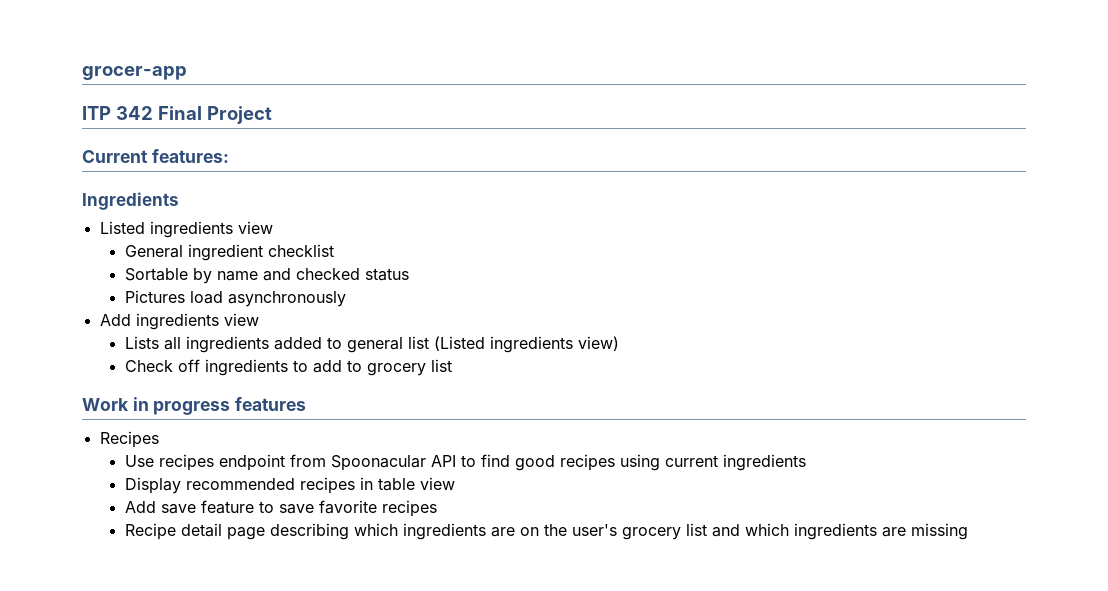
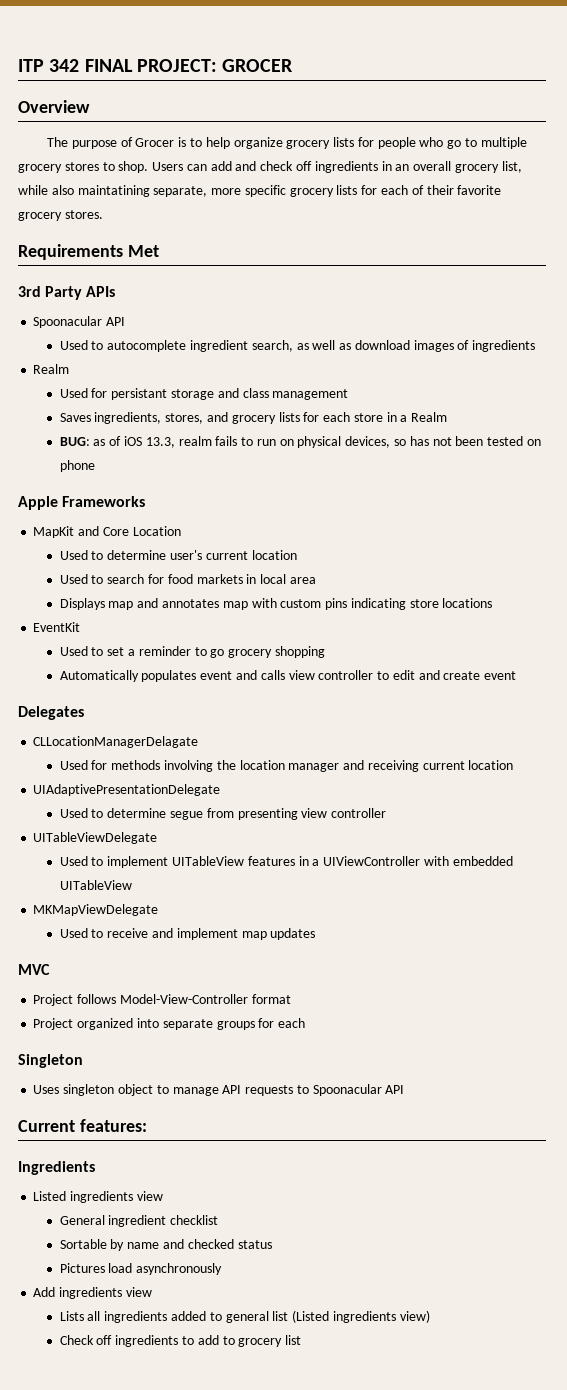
[82,66,187,80] grocer-app // -> (18, 65) none
[157,106,272,124] Final Project -> [84,59,294,72] [18,100,90,113] [47,137,527,149] [18,161,522,173] [18,185,502,197] [18,210,103,221] [18,244,159,260] [18,286,116,300] [33,316,126,328] [59,340,536,352] [33,364,70,374] [59,388,349,400] [59,412,448,424] [59,436,541,448] [59,460,95,472] [18,496,146,510] [33,526,181,538] [59,550,297,560] [59,574,316,584] [59,598,493,610] [33,622,81,632] [59,646,325,658] [59,670,517,682] [18,706,84,720] [33,736,199,748] [59,760,514,772] [33,784,221,796] [59,808,387,820] [33,832,158,844] [59,856,513,868] [59,880,132,890] [33,904,159,916] [59,928,316,940] [18,964,50,975] [33,994,291,1006] [33,1018,306,1030] [18,1054,83,1068] [33,1084,405,1096] FINAL PROJECT: GROCER // Overview // The purpose of Grocer is to help organize grocery lists for people who go to multiple grocery stores to shop. Users can add and check off ingredients in an overall grocery list, while also maintatining separate, more specific grocery lists for each of their favorite grocery stores. // Requirements Met // 3rd Party APIs // Spoonacular API // Used to autocomplete ingredient search, as well as download images of ingredients // Realm // Used for persistant storage and class management // Saves ingredients, stores, and grocery lists for each store in a Realm // BUG: as of iOS 13.3, realm fails to run on physical devices, so has not been tested on phone // Apple Frameworks // MapKit and Core Location // Used to determine user's current location // Used to search for food markets in local area // Displays map and annotates map with custom pins indicating store locations // EventKit // Used to set a reminder to go grocery shopping // Automatically populates event and calls view controller to edit and create event // Delegates // CLLocationManagerDelagate // Used for methods involving the location manager and receiving current location // UIAdaptivePresentationDelegate // Used to determine segue from presenting view controller // UITableViewDelegate // Used to implement UITableView features in a UIViewController with embedded UITableView // MKMapViewDelegate // Used to receive and implement map updates // MVC // Project follows Model-View-Controller format // Project organized into separate groups for each // Singleton // Uses singleton object to manage API requests to Spoonacular API
[82,397,307,415] [99,431,159,448] [124,454,806,471] [124,477,455,494] [124,500,437,517] [124,523,968,540] // Work in progress features // Recipes // Use recipes endpoint from Spoonacular API to find good recipes using current ingredients // Display recommended recipes in table view // Add save feature to save favorite recipes // Recipe detail page describing which ingredients are on the user's grocery list and which ingredients are missing -> (302, 1340) none

